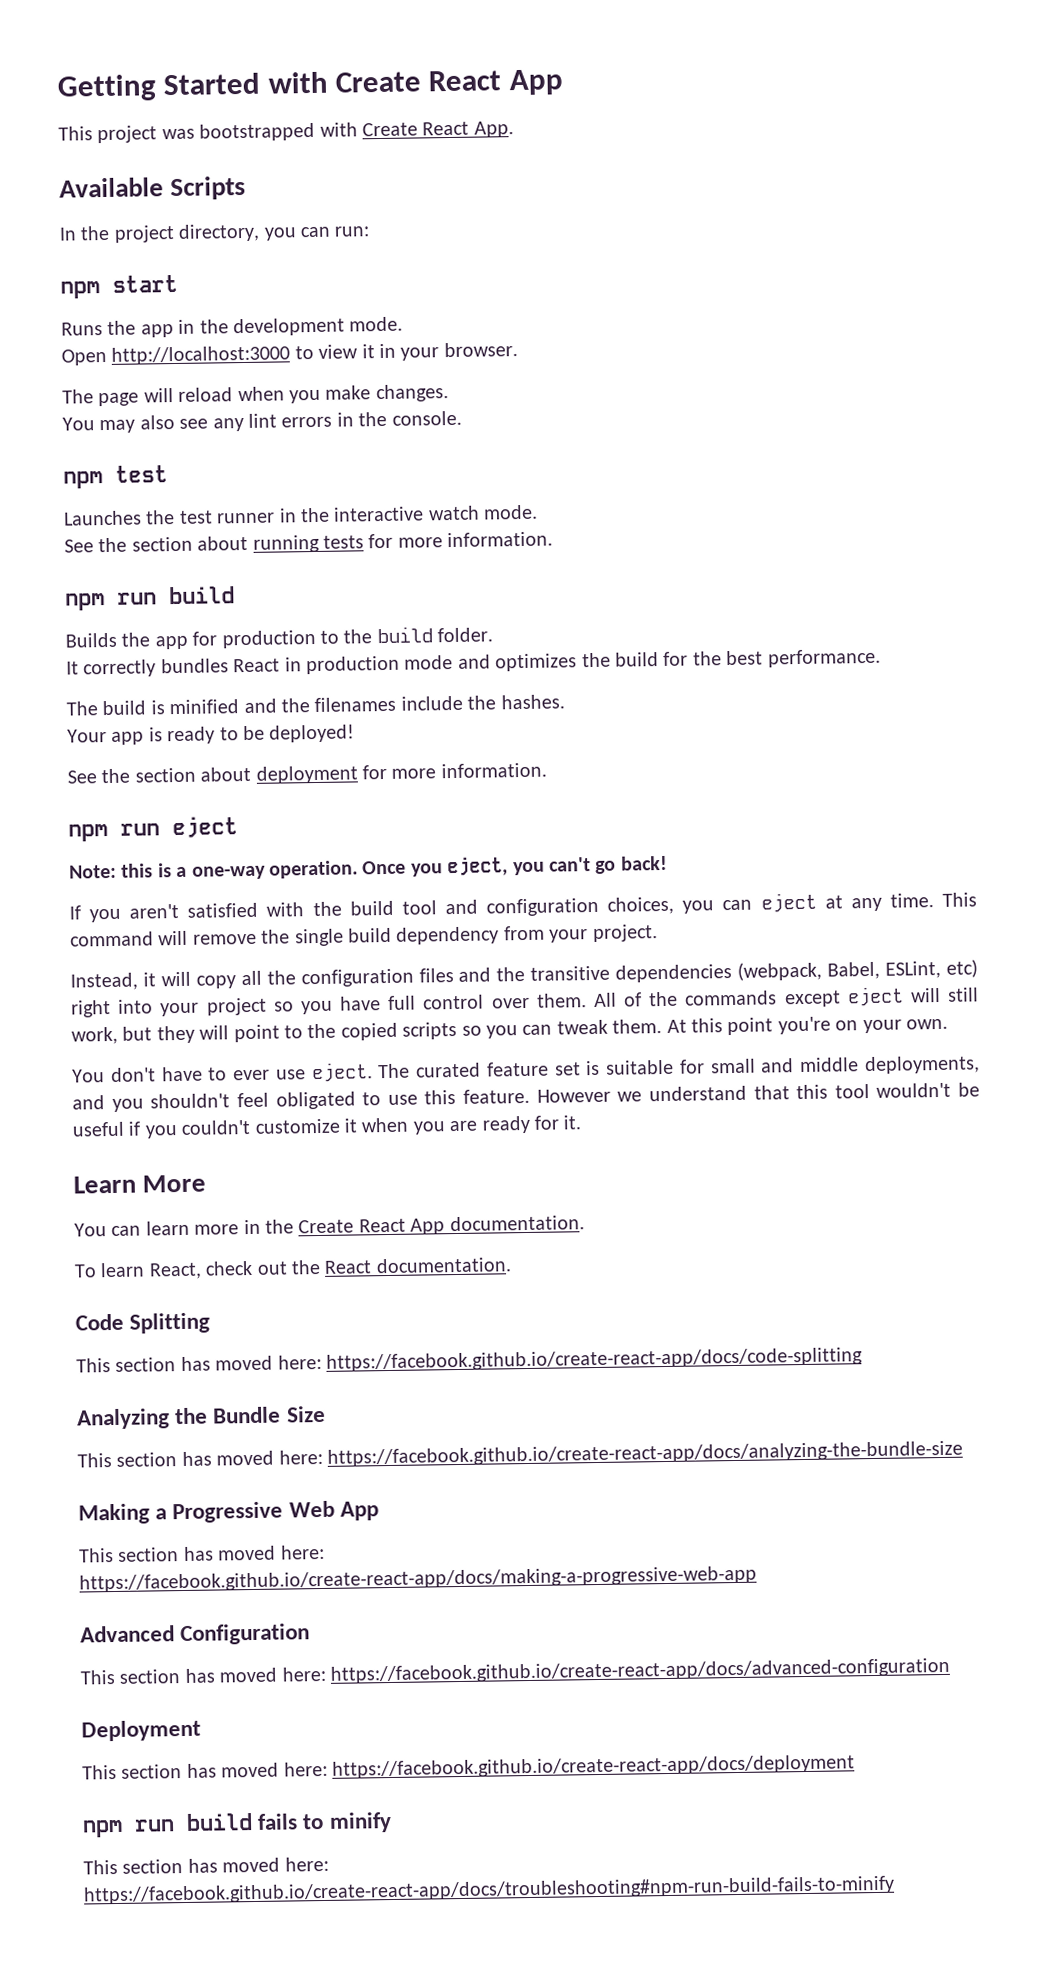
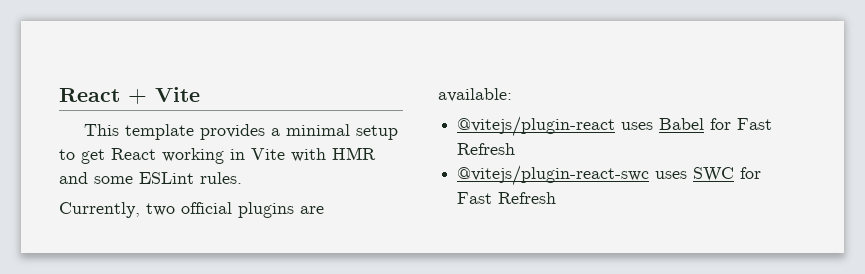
[57,69,563,102] [58,121,514,144] [59,175,247,201] [59,223,371,243] [60,274,178,299] [61,316,404,338] [61,342,518,366] [62,384,449,407] [62,410,462,434] [63,465,168,489] [63,504,539,526] [64,531,554,553] [65,586,235,611] [65,626,494,650] [66,648,881,678] [66,694,565,716] [67,724,356,745] [67,762,547,784] [68,816,238,842] [69,855,668,880] [69,892,978,923] [70,924,658,947] [70,959,978,991] [71,986,979,1018] [71,1016,948,1045] [72,1055,980,1083] [72,1082,980,1112] [72,1115,582,1139] [73,1174,207,1194] [74,1215,585,1237] [74,1257,512,1280] [75,1312,211,1334] [76,1347,863,1373] [76,1405,326,1430] [77,1440,963,1468] [78,1500,379,1525] [79,1544,325,1563] [79,1565,757,1593] [80,1623,311,1646] [80,1657,950,1685] [81,1719,201,1742] [82,1754,855,1780] [82,1812,392,1838] [83,1856,329,1875] [83,1875,895,1905] Getting Started with Create React App // This project was bootstrapped with Create React App. // Available Scripts // In the project directory, you can run: // npm start // Runs the app in the development mode. // Open http://localhost:3000 to view it in your browser. // The page will reload when you make changes. // You may also see any lint errors in the console. // npm test // Launches the test runner in the interactive watch mode. // See the section about running tests for more information. // npm run build // Builds the app for production to the build folder. // It correctly bundles React in production mode and optimizes the build for the best performance. // The build is minified and the filenames include the hashes. // Your app is ready to be deployed! // See the section about deployment for more information. // npm run eject // Note: this is a one-way operation. Once you eject, you can't go back! // If you aren't satisfied with the build tool and configuration choices, you can eject at any time. This command will remove the single build dependency from your project. // Instead, it will copy all the configuration files and the transitive dependencies (webpack, Babel, ESLint, etc) right into your project so you have full control over them. All of the commands except eject will still work, but they will point to the copied scripts so you can tweak them. At this point you're on your own. // You don't have to ever use eject. The curated feature set is suitable for small and middle deployments, and you shouldn't feel obligated to use this feature. However we understand that this tool wouldn't be useful if you couldn't customize it when you are ready for it. // Learn More // You can learn more in the Create React App documentation. // To learn React, check out the React documentation. // Code Splitting // This section has moved here: https://facebook.github.io/create-react-app/docs/code-splitting // Analyzing the Bundle Size // This section has moved here: https://facebook.github.io/create-react-app/docs/analyzing-the-bundle-size // Making a Progressive Web App // This section has moved here: https://facebook.github.io/create-react-app/docs/making-a-progressive-web-app // Advanced Configuration // This section has moved here: https://facebook.github.io/create-react-app/docs/advanced-configuration // Deployment // This section has moved here: https://facebook.github.io/create-react-app/docs/deployment // npm run build fails to minify // This section has moved here: https://facebook.github.io/create-react-app/docs/troubleshooting#npm-run-build-fails-to-minify -> [59,87,200,104] [83,124,398,140] [59,147,376,164] [59,172,242,184] [59,202,324,218] [438,88,512,102] [457,116,773,137] [457,143,516,155] [457,165,762,186] [457,192,557,204] React + Vite // This template provides a minimal setup to get React working in Vite with HMR and some ESLint rules. // Currently, two official plugins are available: // @vitejs/plugin-react uses Babel for Fast Refresh // @vitejs/plugin-react-swc uses SWC for Fast Refresh

